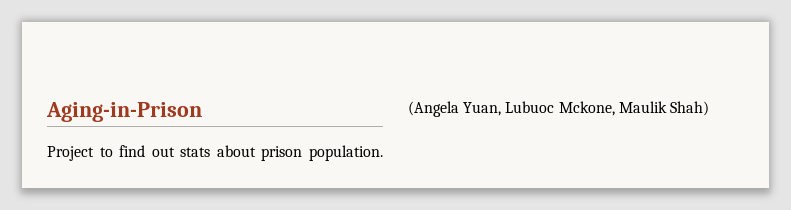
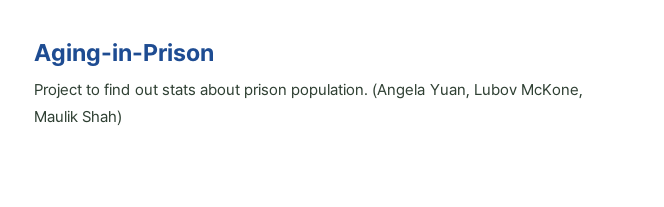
[505,101,615,116] Lubuoc Mckone, -> [473,84,584,99] Lubov McKone,

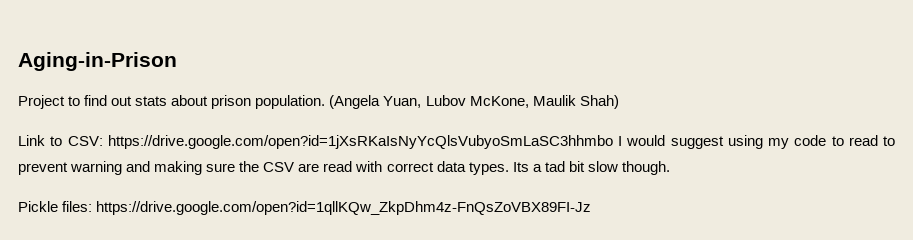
(123, 118) none -> [18,135,895,149] [18,161,670,175] [18,201,592,215] // Link to CSV: https://drive.google.com/open?id=1jXsRKaIsNyYcQlsVubyoSmLaSC3hhmbo I would suggest using my code to read to prevent warning and making sure the CSV are read with correct data types. Its a tad bit slow though. // Pickle files: https://drive.google.com/open?id=1qllKQw_ZkpDhm4z-FnQsZoVBX89FI-Jz

